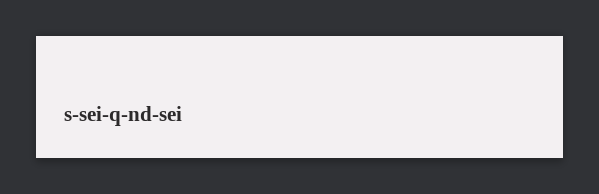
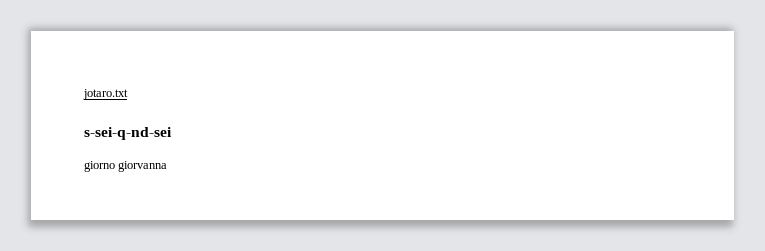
(64, 116) none -> [83,89,128,100] jotaro.txt //
(182, 116) none -> [84,161,168,172] // giorno giorvanna

